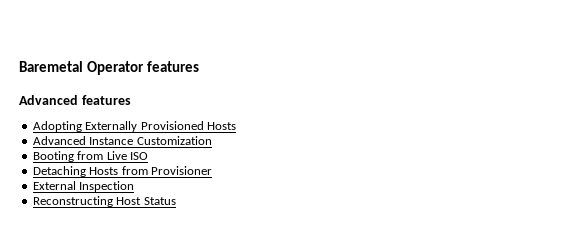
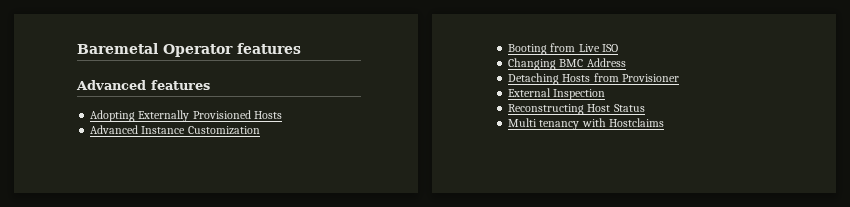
(148, 156) none -> [508,58,626,70] // Changing BMC Address
(176, 201) none -> [508,118,664,130] // Multi tenancy with Hostclaims

